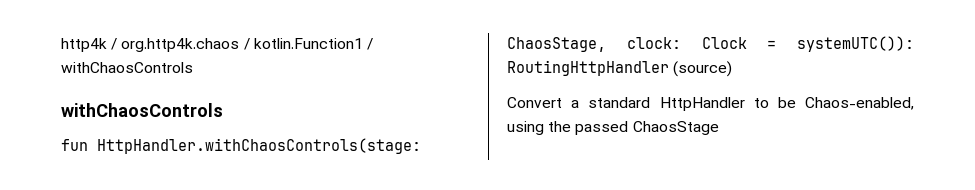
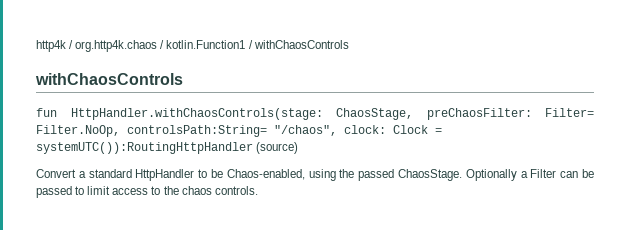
(606, 44) none -> [426,108,594,120] [36,125,337,137] preChaosFilter: Filter= Filter.NoOp, controlsPath:String= "/chaos",
[797,36,914,52] [507,60,669,76] systemUTC()): RoutingHttpHandler -> [36,142,253,154] systemUTC()):RoutingHttpHandler
[632,121,719,135] ChaosStage -> [398,169,594,181] [36,186,258,198] ChaosStage. Optionally a Filter can be passed to limit access to the chaos controls.

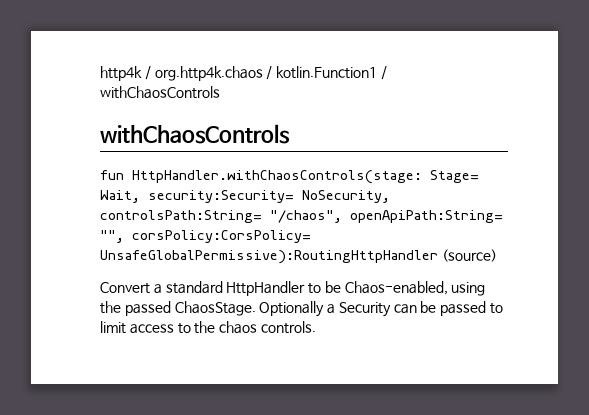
[336,108,594,120] [36,125,442,137] [36,142,253,154] ChaosStage, preChaosFilter: Filter= Filter.NoOp, controlsPath:String= "/chaos", clock: Clock = systemUTC()):RoutingHttpHandler -> [430,170,479,183] [100,190,390,203] [100,210,503,223] [100,230,311,243] [100,250,438,264] Stage= Wait, security:Security= NoSecurity, controlsPath:String= "/chaos", openApiPath:String= "", corsPolicy:CorsPolicy= UnsafeGlobalPermissive):RoutingHttpHandler
[530,169,557,178] Filter -> [338,302,391,317] Security

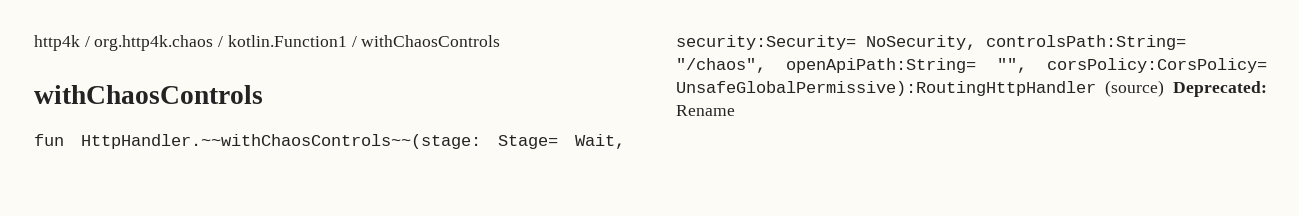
[132,170,422,184] HttpHandler.withChaosControls(stage: -> [81,134,481,149] HttpHandler.~~withChaosControls~~(stage:
[100,281,486,296] [100,301,504,317] [100,321,316,334] // Convert a standard HttpHandler to be Chaos-enabled, using the passed ChaosStage. Optionally a Security can be passed to limit access to the chaos controls. -> [1173,81,1267,97] [676,105,735,116] Deprecated: Rename

